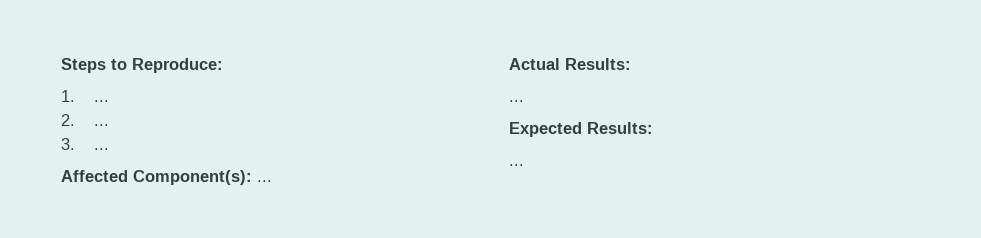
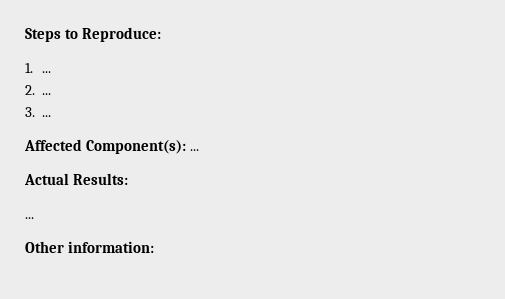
[509,122,653,137] [509,164,524,166] Expected Results: // ... -> [25,241,154,253] Other information:

